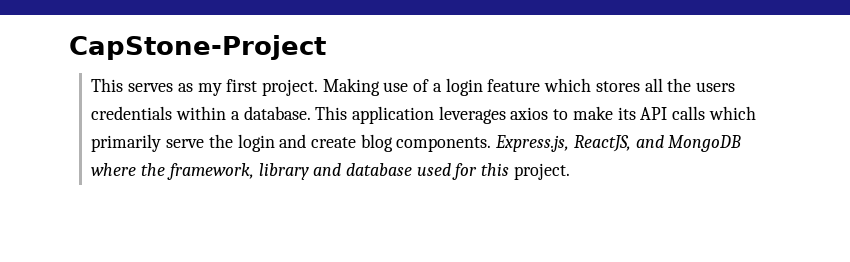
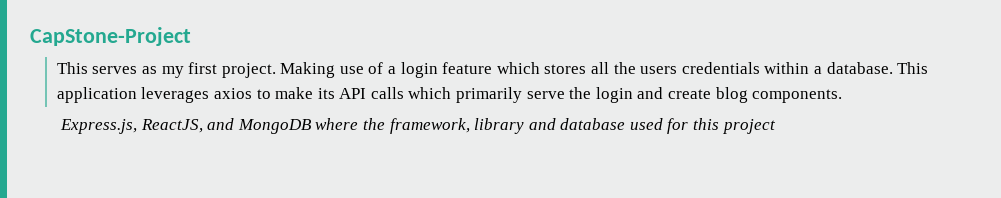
(492, 144) none -> (843, 96) //
[513,163,570,180] project. -> [722,119,776,134] project

